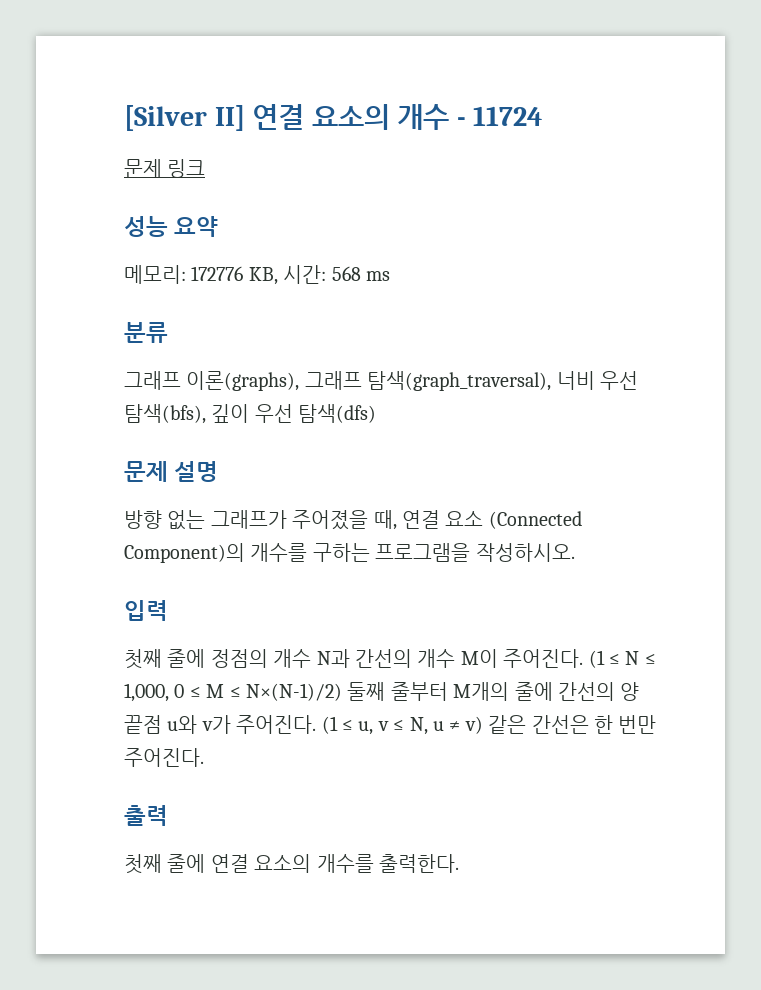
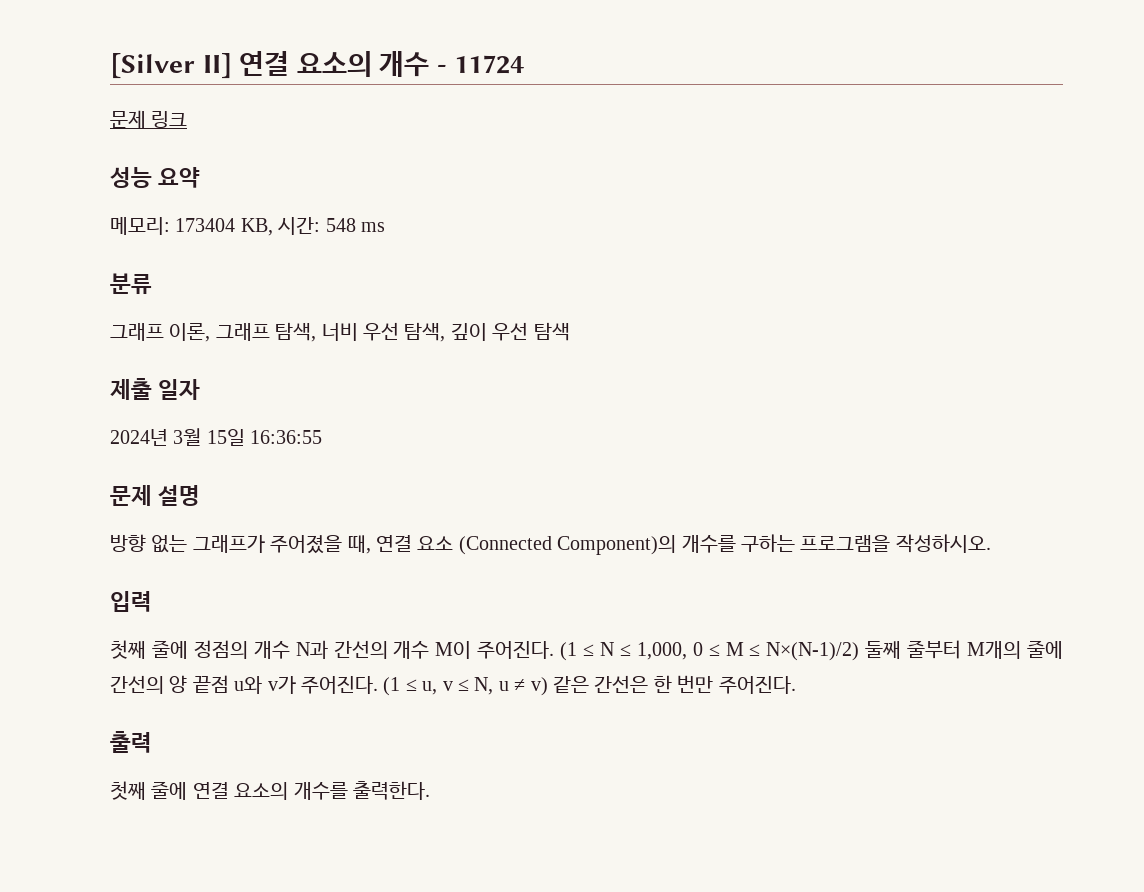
[191,266,244,281] 172776 -> [175,218,236,232] 173404
[331,266,361,281] 568 -> [325,218,356,232] 548
[186,371,552,391] 이론(graphs), 그래프 탐색(graph_traversal), -> [169,322,317,342] 이론, 그래프 탐색,
[124,404,206,424] 탐색(bfs), -> [404,322,446,342] 탐색,
[298,404,377,423] 탐색(dfs) -> [533,322,570,341] [110,378,201,400] [110,428,323,446] 탐색 // 제출 일자 // 2024년 3월 15일 16:36:55

